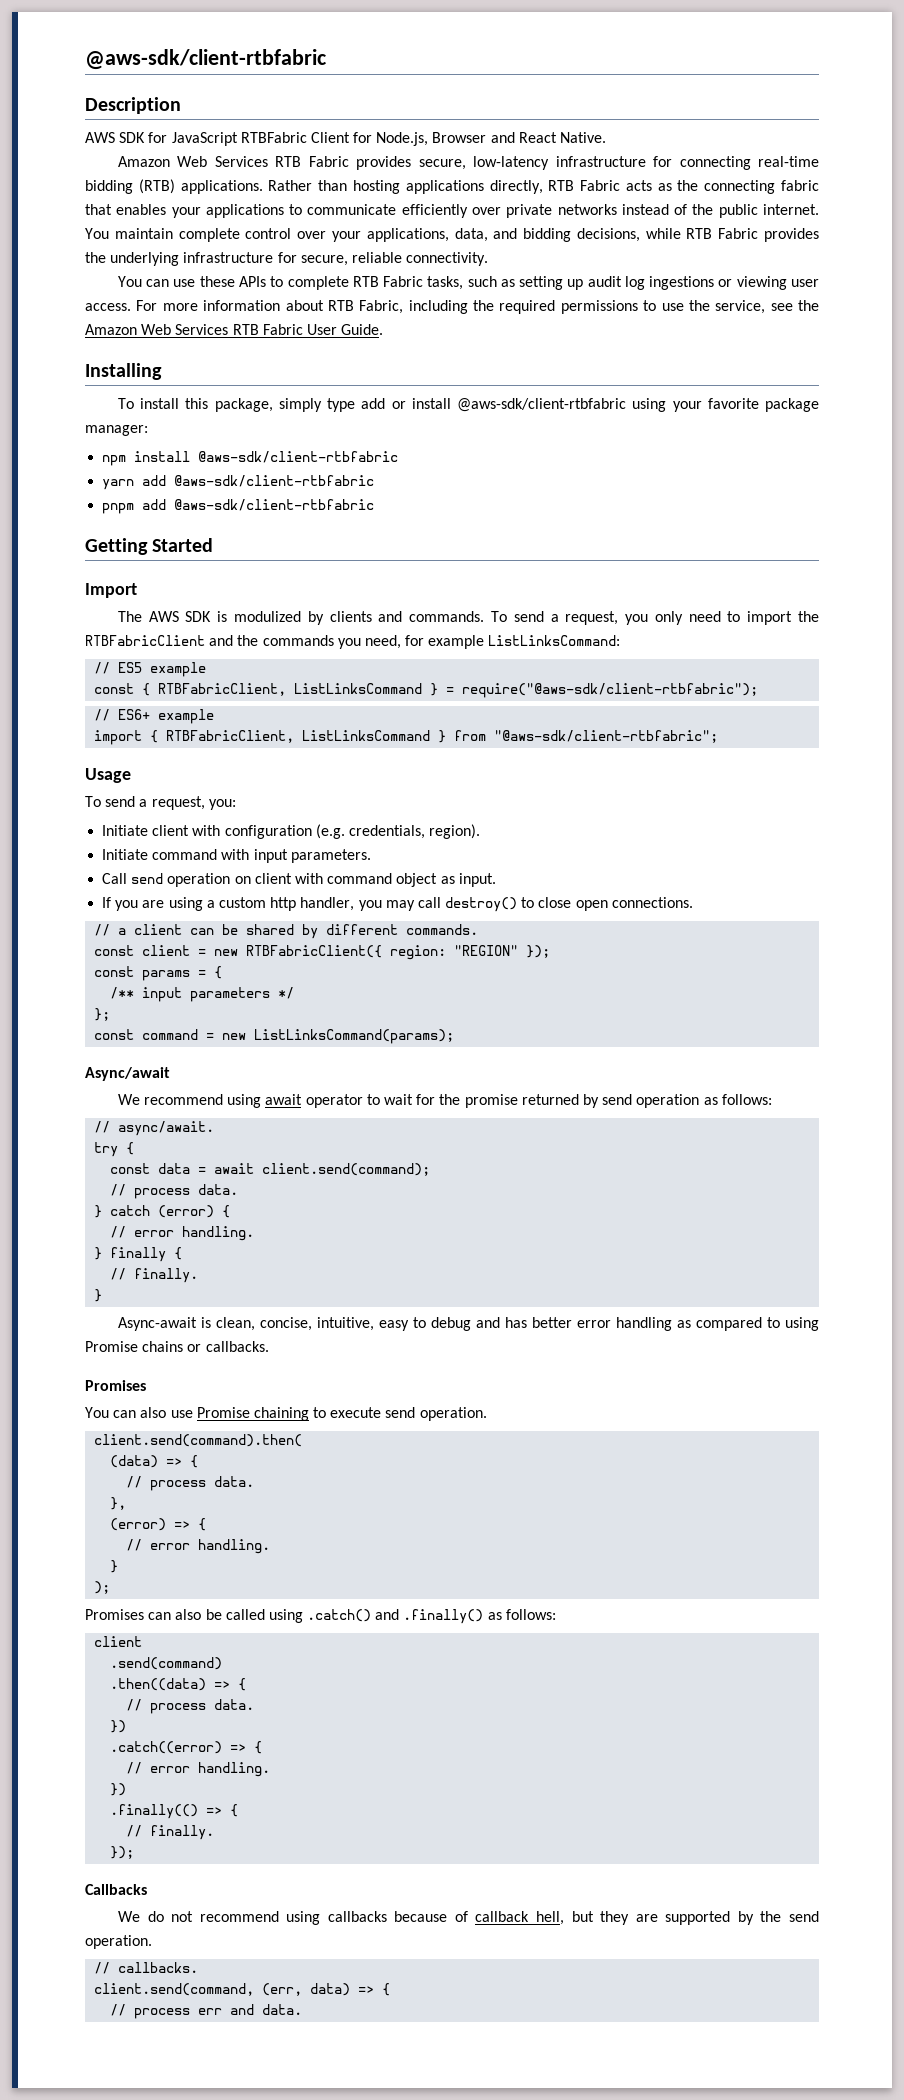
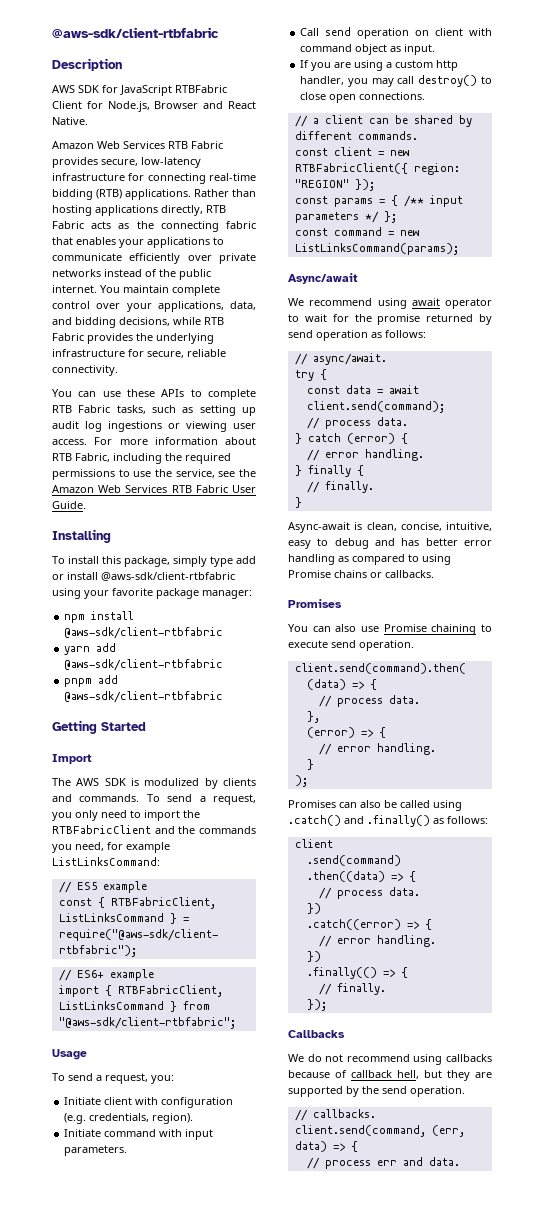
(223, 972) // -> (398, 200) none
(295, 993) // -> (379, 217) none

